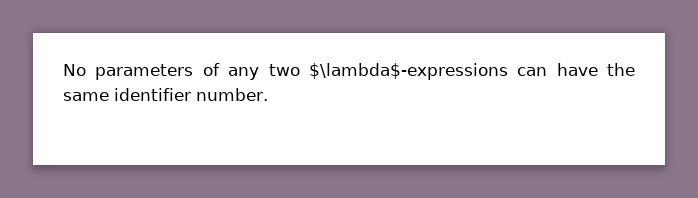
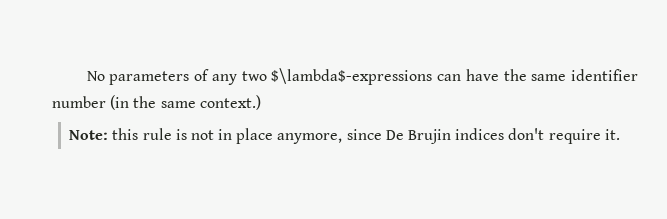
[196,88,268,101] number. -> [52,95,261,110] [69,128,620,144] number (in the same context.) // Note: this rule is not in place anymore, since De Brujin indices don't require it.

